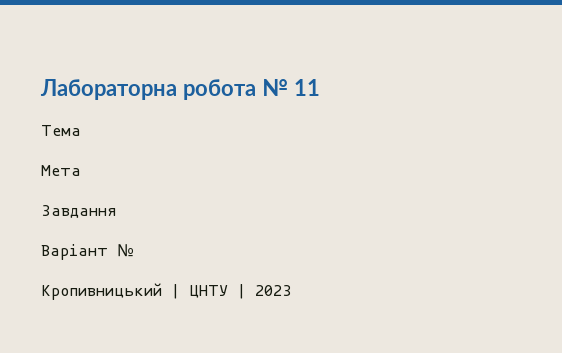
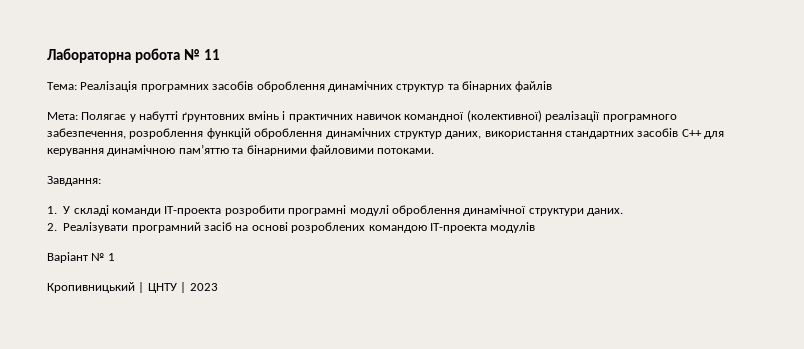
[41,125,81,136] [41,165,81,176] [41,205,116,218] Тема // Мета // Завдання -> [47,81,553,92] [47,110,677,122] [47,128,725,139] [47,144,435,156] [47,176,101,186] [47,205,623,216] [47,222,536,233] Тема: Реалізація програмних засобів оброблення динамічних структур та бінарних файлів // Мета: Полягає у набутті ґрунтовних вмінь і практичних навичок командної (колективної) реалізації програмного забезпечення, розроблення функцій оброблення динамічних структур даних, використання стандартних засобів С++ для керування динамічною пам’яттю та бінарними файловими потоками. // Завдання: // 1. У складі команди ІТ-проекта розробити програмні модулі оброблення динамічної структури даних. // 2. Реалізувати програмний засіб на основі розроблених командою ІТ-проекта модулів
(134, 250) none -> [107,253,115,261] 1

